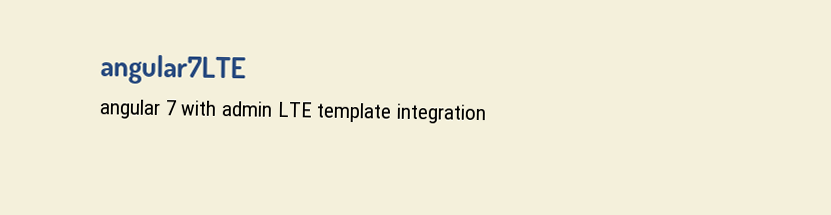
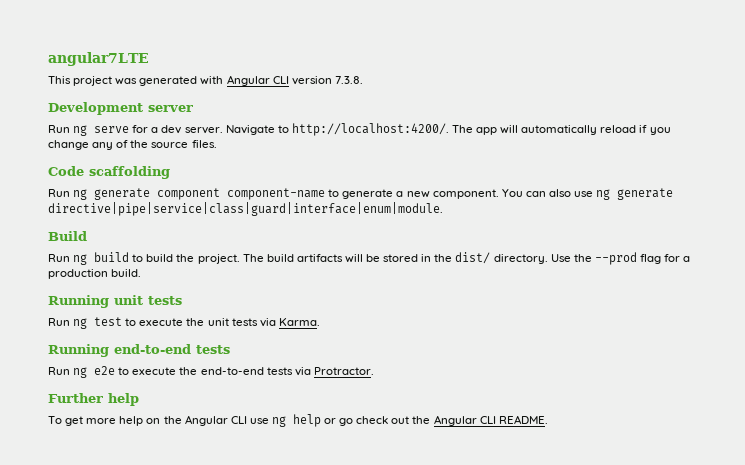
[99,99,488,125] angular 7 with admin LTE template integration -> [48,75,363,86] [48,102,193,115] [48,123,671,136] [48,140,217,150] [48,166,170,179] [48,188,674,200] [48,202,443,216] [48,231,87,241] [48,252,691,265] [48,269,142,279] [48,295,182,308] [48,317,320,329] [48,344,230,357] [48,366,374,378] [48,393,139,406] [48,414,548,427] This project was generated with Angular CLI version 7.3.8. // Development server // Run ng serve for a dev server. Navigate to http://localhost:4200/. The app will automatically reload if you change any of the source files. // Code scaffolding // Run ng generate component component-name to generate a new component. You can also use ng generate directive|pipe|service|class|guard|interface|enum|module. // Build // Run ng build to build the project. The build artifacts will be stored in the dist/ directory. Use the --prod flag for a production build. // Running unit tests // Run ng test to execute the unit tests via Karma. // Running end-to-end tests // Run ng e2e to execute the end-to-end tests via Protractor. // Further help // To get more help on the Angular CLI use ng help or go check out the Angular CLI README.

